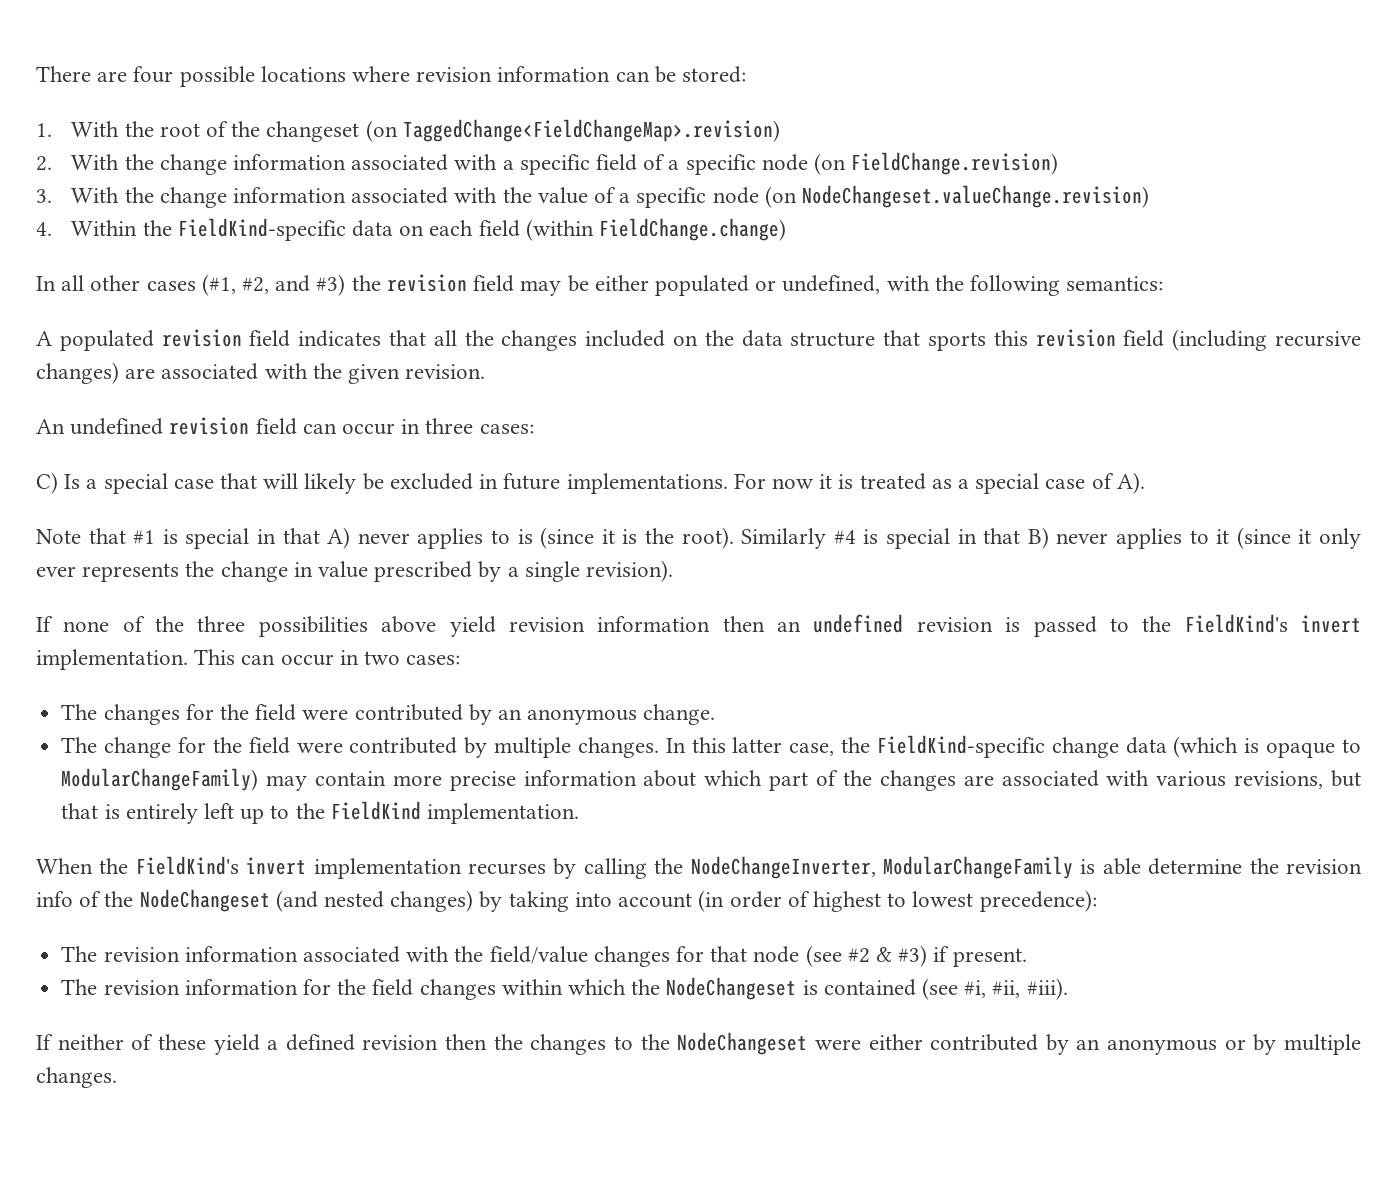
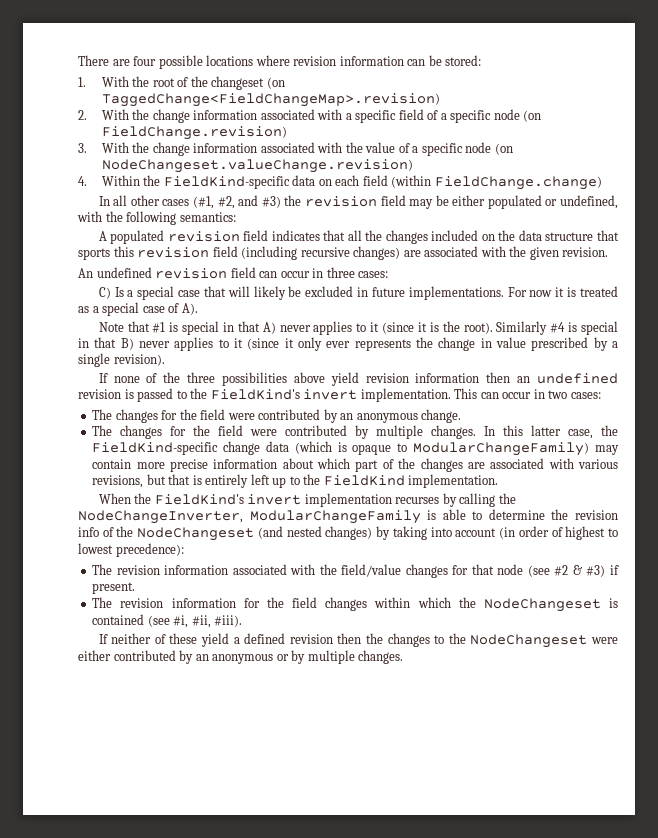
[517,529,533,544] is -> [370,322,380,332] it
[104,737,172,758] change -> [120,425,163,439] changes
(1141, 866) none -> [472,511,483,520] to

